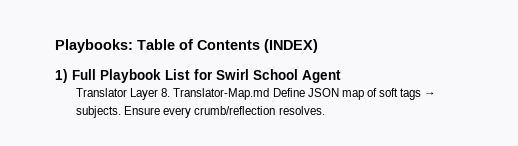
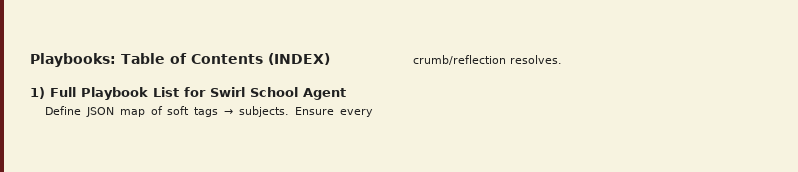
[76,88,270,100] Translator Layer 8. Translator-Map.md -> (346, 94) none

